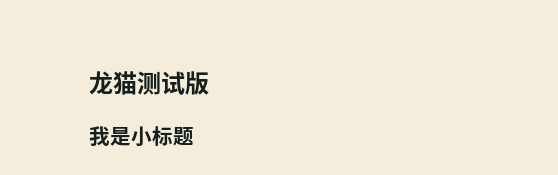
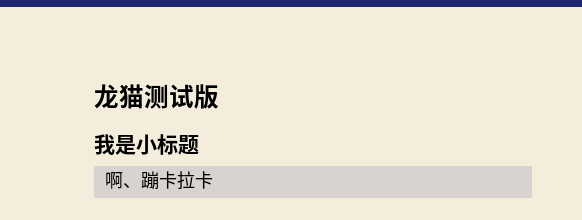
(194, 136) none -> [104,171,213,190] // 啊、蹦卡拉卡

